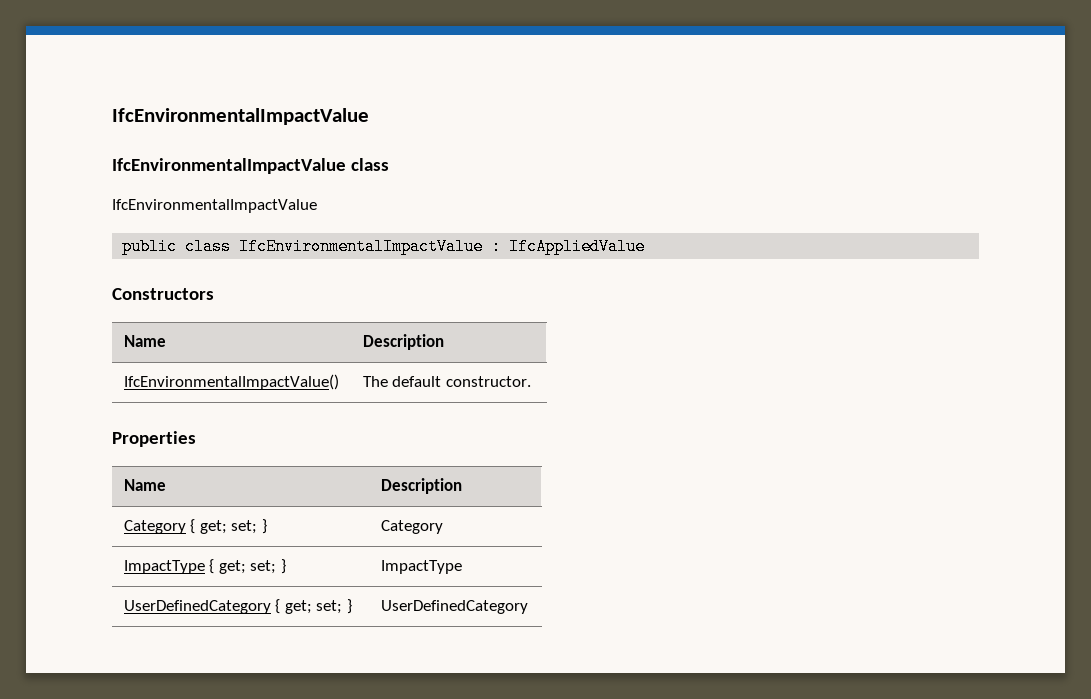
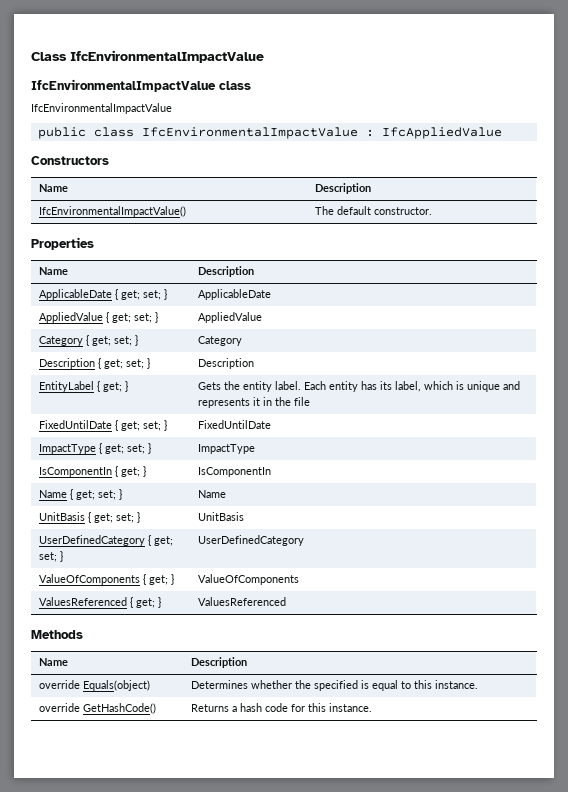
(112, 116) none -> [31,52,67,61] Class
(462, 486) none -> [38,289,167,300] [197,289,271,300] [38,312,158,323] [197,312,262,323] // ApplicableDate { get; set; } | ApplicableDate // AppliedValue { get; set; } | AppliedValue
(443, 527) none -> [38,358,150,369] [197,358,254,369] [38,381,128,392] [197,381,520,392] [197,397,310,408] [38,420,167,431] [197,420,271,429] // Description { get; set; } | Description // EntityLabel { get; } | Gets the entity label. Each entity has its label, which is unique and represents it in the file // FixedUntilDate { get; set; } | FixedUntilDate
(462, 567) none -> [38,466,146,477] [197,467,271,477] [38,489,122,500] [197,490,226,498] [38,512,140,523] [197,512,244,521] // IsComponentIn { get; } | IsComponentIn // Name { get; set; } | Name // UnitBasis { get; set; } | UnitBasis
(528, 607) none -> [38,574,174,585] [197,574,299,585] [38,597,161,608] [197,597,286,606] [31,630,83,639] [38,658,68,666] [190,657,247,668] [38,680,150,691] [190,680,478,691] [38,703,156,714] [190,703,372,712] // ValueOfComponents { get; } | ValueOfComponents // ValuesReferenced { get; } | ValuesReferenced // Methods // Name | Description // override Equals(object) | Determines whether the specified is equal to this instance. // override GetHashCode() | Returns a hash code for this instance.

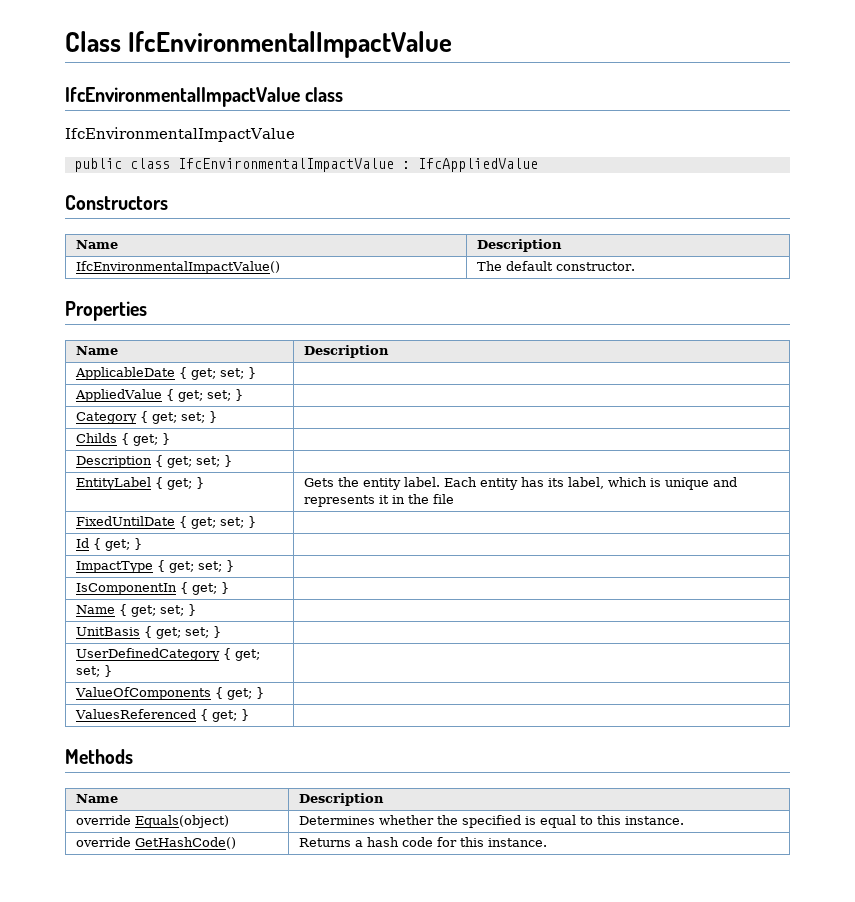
[197,289,271,300] ApplicableDate -> (257, 373) none
[197,312,262,323] AppliedValue -> (244, 395) none
[197,336,242,346] Category -> [76,433,171,446] // Childs { get; } |
[197,358,254,369] Description -> (233, 461) none
[197,420,271,429] FixedUntilDate -> [76,538,143,551] // Id { get; } |
[197,444,255,454] ImpactType -> (235, 566) none
[197,467,271,477] IsComponentIn -> (230, 588) none
[197,490,226,498] Name -> (197, 610) none
[197,512,244,521] UnitBasis -> (222, 632) none
[197,535,304,546] UserDefinedCategory -> (113, 671) none
[197,574,299,585] ValueOfComponents -> (265, 693) none
[197,597,286,606] ValuesReferenced -> (250, 715) none

